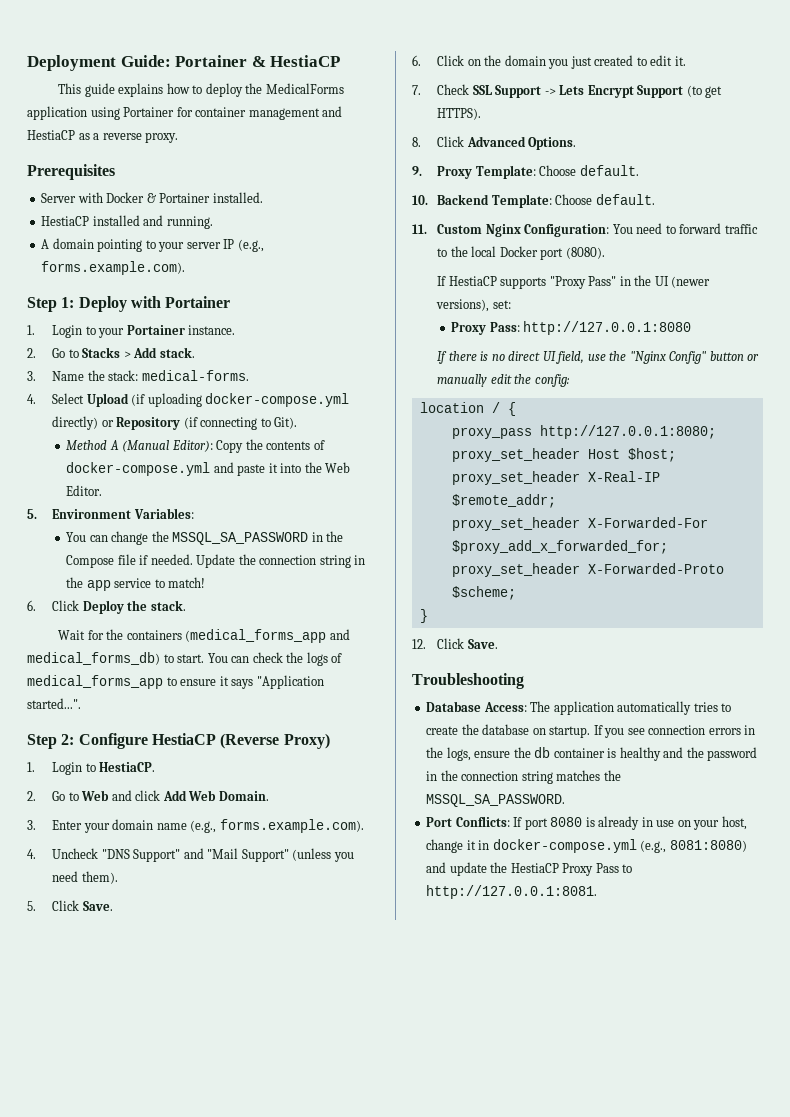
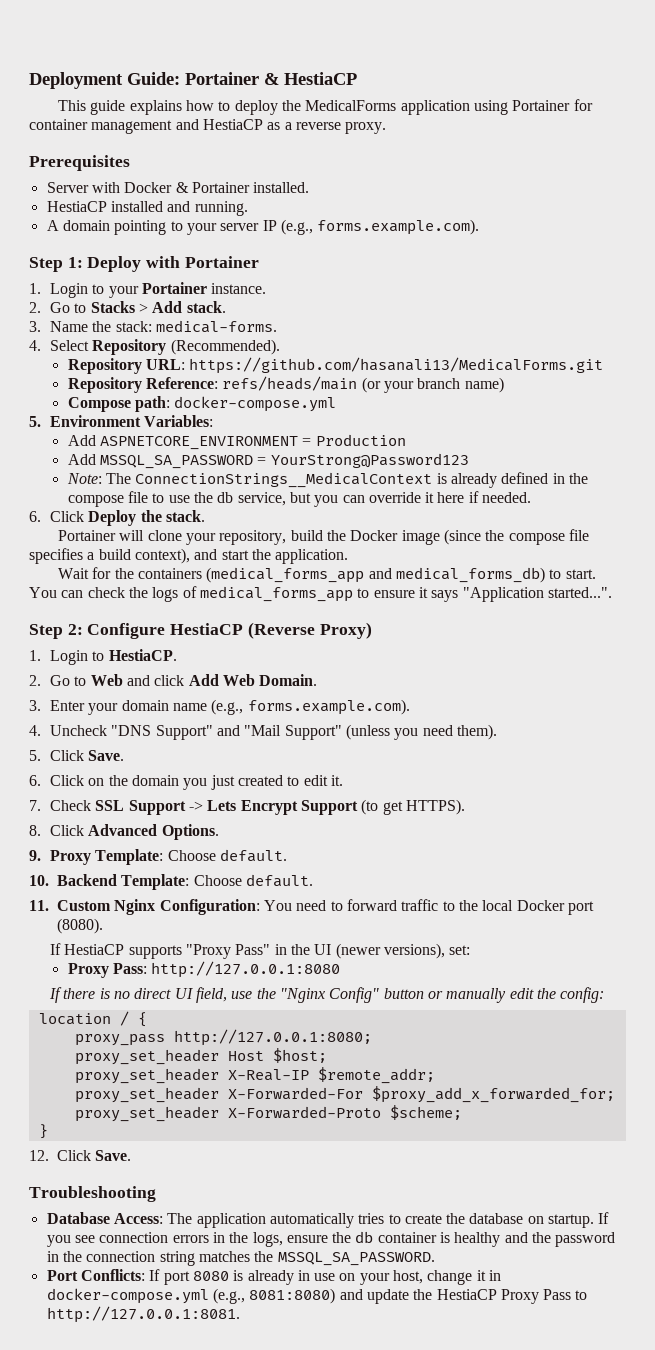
[86,393,350,407] [51,416,298,430] [66,439,325,453] [66,462,351,476] [66,485,103,496] [27,508,194,519] [66,531,344,545] [66,554,366,568] [66,577,206,591] Upload (if uploading docker-compose.yml directly) or Repository (if connecting to Git). // Method A (Manual Editor): Copy the contents of docker-compose.yml and paste it into the Web Editor. // 5. Environment Variables: // You can change the MSSQL_SA_PASSWORD in the Compose file if needed. Update the connection string in the app service to match! -> [92,339,280,355] [67,357,604,374] [67,376,504,393] [67,396,337,412] [29,415,214,427] [67,434,406,450] [67,453,469,469] [66,472,588,488] [67,491,532,507] Repository (Recommended). // Repository URL: https://github.com/hasanali13/MedicalForms.git // Repository Reference: refs/heads/main (or your branch name) // Compose path: docker-compose.yml // 5. Environment Variables: // Add ASPNETCORE_ENVIRONMENT = Production // Add MSSQL_SA_PASSWORD = YourStrong@Password123 // Note: The ConnectionStrings__MedicalContext is already defined in the compose file to use the db service, but you can override it here if needed.
(186, 605) none -> [57,529,589,545] [29,548,349,564] // Portainer will clone your repository, build the Docker image (since the compose file specifies a build context), and start the application.

